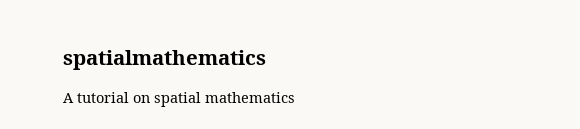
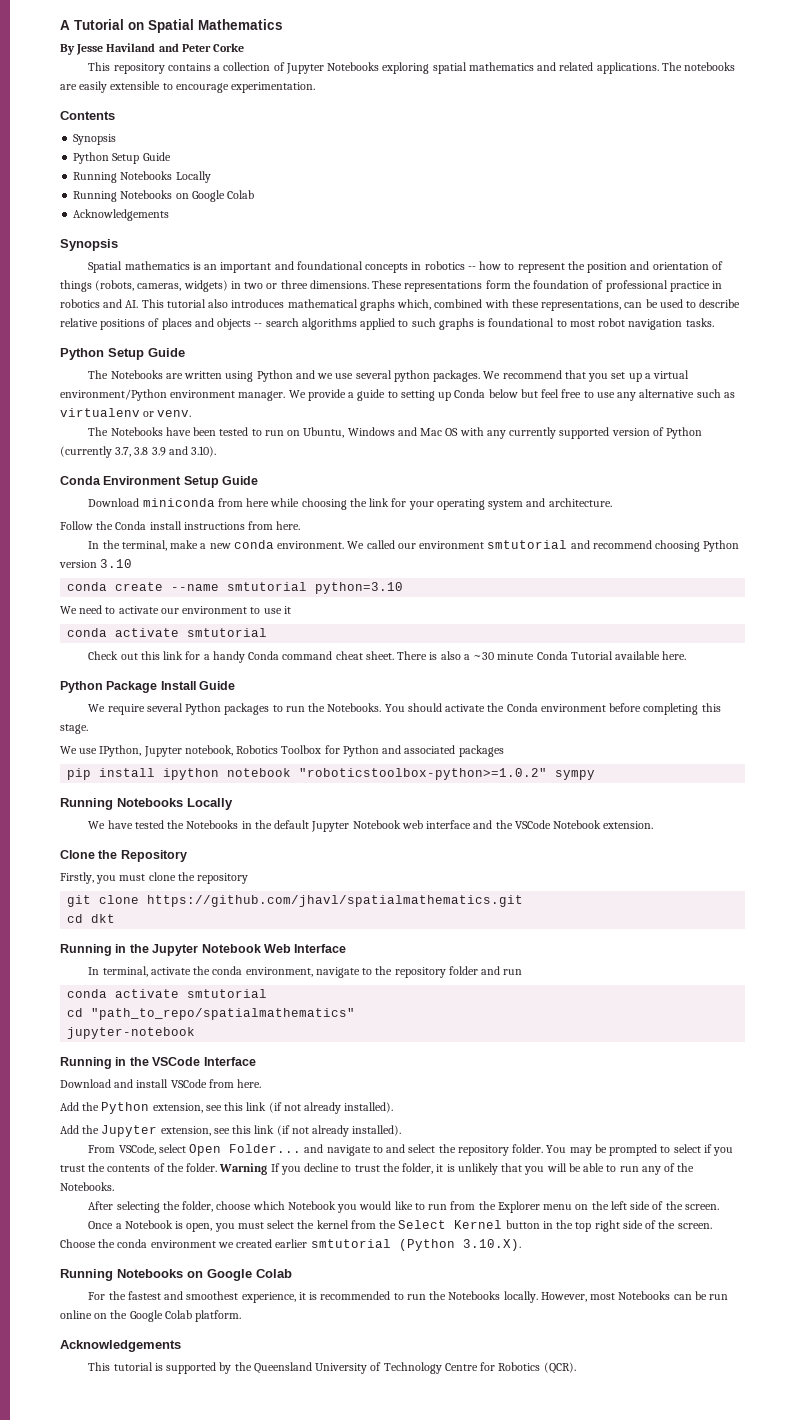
[63,50,266,70] [63,92,295,107] spatialmathematics // A tutorial on spatial mathematics -> [60,19,283,33] [60,43,245,55] [88,62,736,74] [60,81,316,93] [60,111,115,120] [73,134,117,145] [73,152,171,164] [73,171,211,183] [73,190,255,202] [73,209,170,221] [60,239,118,251] [88,261,723,273] [60,280,723,292] [60,299,741,311] [60,318,714,330] [60,348,185,360] [88,370,690,382] [60,389,735,401] [60,408,192,417] [88,427,703,439] [60,446,217,458] [60,476,259,488] [88,498,612,510] [60,521,301,530] [88,540,740,552] [59,559,133,568] [67,582,404,594] [60,605,291,614] [67,628,268,637] [88,651,687,663] [60,681,236,693] [88,703,721,715] [60,724,88,734] [60,745,504,757] [67,768,596,780] [60,798,233,810] [88,820,654,832] [60,850,187,862] [60,872,249,884] [67,895,524,907] [67,914,116,923] [60,944,347,956] [88,966,523,978] [67,989,268,998] [67,1008,356,1020] [67,1027,196,1039] [60,1057,256,1069] [60,1079,262,1088] [60,1102,394,1114] [60,1125,402,1137] [88,1144,734,1156] [60,1163,695,1175] [60,1182,114,1191] [88,1201,719,1213] [88,1220,712,1232] [60,1239,521,1251] [60,1269,292,1281] [88,1291,729,1303] [60,1310,242,1322] [60,1340,181,1352] [88,1362,576,1374] A Tutorial on Spatial Mathematics // By Jesse Haviland and Peter Corke // This repository contains a collection of Jupyter Notebooks exploring spatial mathematics and related applications. The notebooks are easily extensible to encourage experimentation. // Contents // Synopsis // Python Setup Guide // Running Notebooks Locally // Running Notebooks on Google Colab // Acknowledgements // Synopsis // Spatial mathematics is an important and foundational concepts in robotics -- how to represent the position and orientation of things (robots, cameras, widgets) in two or three dimensions. These representations form the foundation of professional practice in robotics and AI. This tutorial also introduces mathematical graphs which, combined with these representations, can be used to describe relative positions of places and objects -- search algorithms applied to such graphs is foundational to most robot navigation tasks. // Python Setup Guide // The Notebooks are written using Python and we use several python packages. We recommend that you set up a virtual environment/Python environment manager. We provide a guide to setting up Conda below but feel free to use any alternative such as virtualenv or venv. // The Notebooks have been tested to run on Ubuntu, Windows and Mac OS with any currently supported version of Python (currently 3.7, 3.8 3.9 and 3.10). // Conda Environment Setup Guide // Download miniconda from here while choosing the link for your operating system and architecture. // Follow the Conda install instructions from here. // In the terminal, make a new conda environment. We called our environment smtutorial and recommend choosing Python version 3.10 // conda create --name smtutorial python=3.10 // We need to activate our environment to use it // conda activate smtutorial // Check out this link for a handy Conda command cheat sheet. There is also a ~30 minute Conda Tutorial available here. // Python Package Install Guide // We require several Python packages to run the Notebooks. You should activate the Conda environment before completing this stage. // We use IPython, Jupyter notebook, Robotics Toolbox for Python and associated packages // pip install ipython notebook "roboticstoolbox-python>=1.0.2" sympy // Running Notebooks Locally // We have tested the Notebooks in the default Jupyter Notebook web interface and the VSCode Notebook extension. // Clone the Repository // Firstly, you must clone the repository // git clone https://github.com/jhavl/spatialmathematics.git // cd dkt // Running in the Jupyter Notebook Web Interface // In terminal, activate the conda environment, navigate to the repository folder and run // conda activate smtutorial // cd "path_to_repo/spatialmathematics" // jupyter-notebook // Running in the VSCode Interface // Download and install VSCode from here. // Add the Python extension, see this link (if not already installed). // Add the Jupyter extension, see this link (if not already installed). // From VSCode, select Open Folder... and navigate to and select the repository folder. You may be prompted to select if you trust the contents of the folder. Warning If you decline to trust the folder, it is unlikely that you will be able to run any of the Notebooks. // After selecting the folder, choose which Notebook you would like to run from the Explorer menu on the left side of the screen. // Once a Notebook is open, you must select the kernel from the Select Kernel button in the top right side of the screen. Choose the conda environment we created earlier smtutorial (Python 3.10.X). // Running Notebooks on Google Colab // For the fastest and smoothest experience, it is recommended to run the Notebooks locally. However, most Notebooks can be run online on the Google Colab platform. // Acknowledgements // This tutorial is supported by the Queensland University of Technology Centre for Robotics (QCR).

